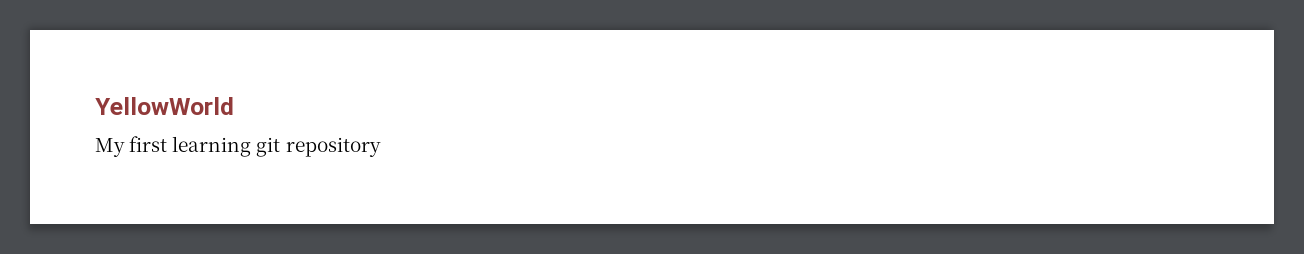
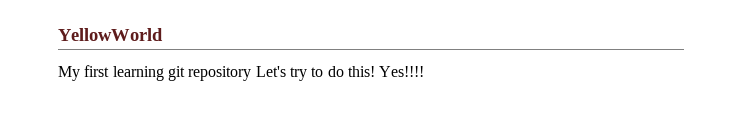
(381, 147) none -> [255,66,425,81] Let's try to do this! Yes!!!!

